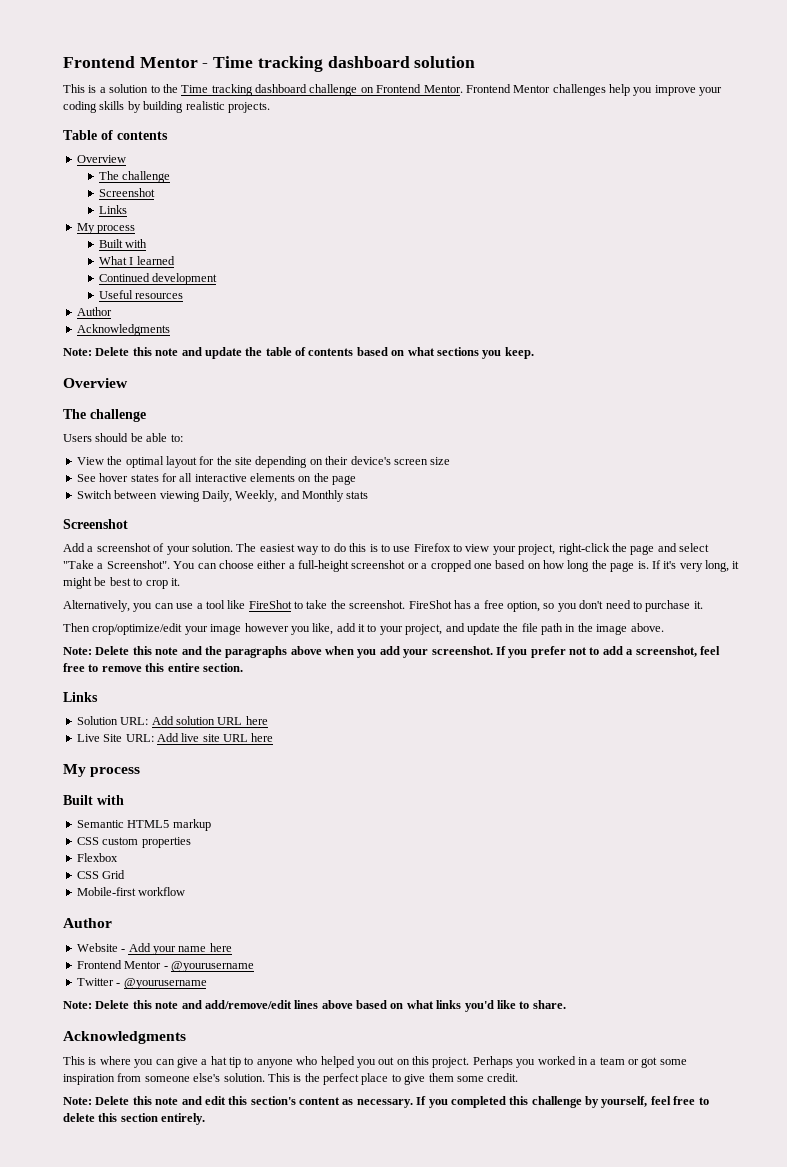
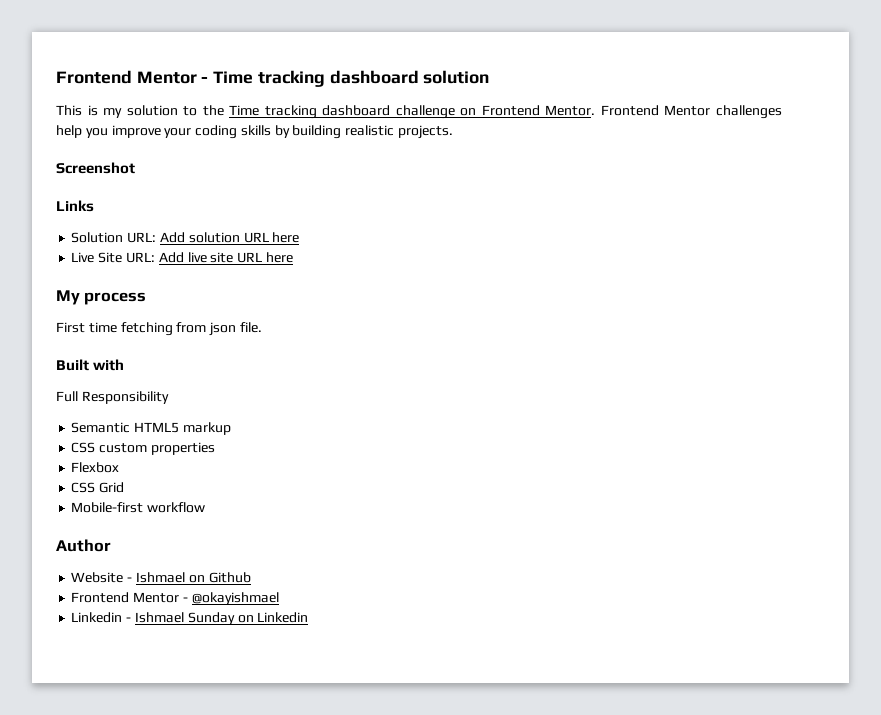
[99,87,106,93] a -> [103,108,123,118] my
[63,130,168,140] [76,155,126,163] [98,171,171,183] [98,188,155,197] [98,205,127,214] [76,223,136,234] [98,239,148,248] [98,256,175,265] [98,273,218,285] [98,290,184,299] [76,307,112,316] [76,324,170,336] [63,347,534,359] [63,378,128,388] [63,409,146,422] [63,433,183,442] [76,456,451,468] [76,473,357,485] [76,490,369,502] [63,519,128,529] [63,543,709,555] [63,560,740,572] [63,577,180,589] [63,600,703,612] [63,623,664,635] [63,646,720,658] [63,663,243,672] Table of contents // Overview // The challenge // Screenshot // Links // My process // Built with // What I learned // Continued development // Useful resources // Author // Acknowledgments // Note: Delete this note and update the table of contents based on what sections you keep. // Overview // The challenge // Users should be able to: // View the optimal layout for the site depending on their device's screen size // See hover states for all interactive elements on the page // Switch between viewing Daily, Weekly, and Monthly stats // Screenshot // Add a screenshot of your solution. The easiest way to do this is to use Firefox to view your project, right-click the page and select "Take a Screenshot". You can choose either a full-height screenshot or a cropped one based on how long the page is. If it's very long, it might be best to crop it. // Alternatively, you can use a tool like FireShot to take the screenshot. FireShot has a free option, so you don't need to purchase it. // Then crop/optimize/edit your image however you like, add it to your project, and update the file path in the image above. // Note: Delete this note and the paragraphs above when you add your screenshot. If you prefer not to add a screenshot, feel free to remove this entire section. -> [56,162,135,174] Screenshot
[63,795,124,805] // Built with -> [56,322,262,336] [56,359,125,371] [56,391,169,404] // First time fetching from json file. // Built with // Full Responsibility
[128,943,232,955] [76,960,254,972] [76,978,207,989] [63,1000,566,1012] [63,1031,186,1044] [63,1056,687,1068] [63,1073,519,1085] [63,1096,709,1108] [63,1113,206,1125] Add your name here // Frontend Mentor - @yourusername // Twitter - @yourusername // Note: Delete this note and add/remove/edit lines above based on what links you'd like to share. // Acknowledgments // This is where you can give a hat tip to anyone who helped you out on this project. Perhaps you worked in a team or got some inspiration from someone else's solution. This is the perfect place to give them some credit. // Note: Delete this note and edit this section's content as necessary. If you completed this challenge by yourself, feel free to delete this section entirely. -> [135,572,251,583] [71,592,279,605] [71,612,309,625] Ishmael on Github // Frontend Mentor - @okayishmael // Linkedin - Ishmael Sunday on Linkedin

